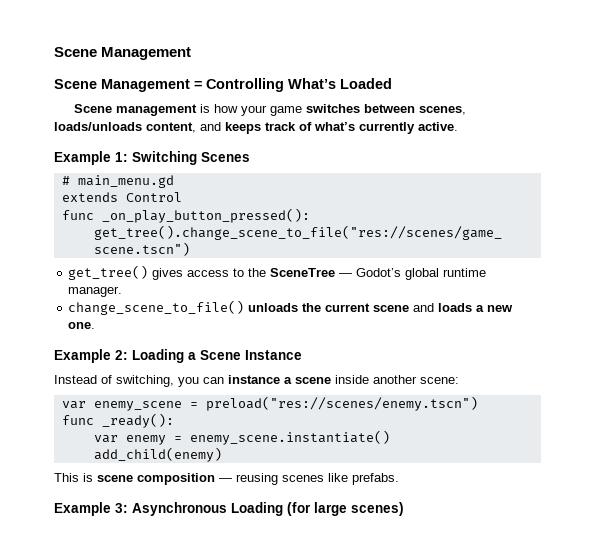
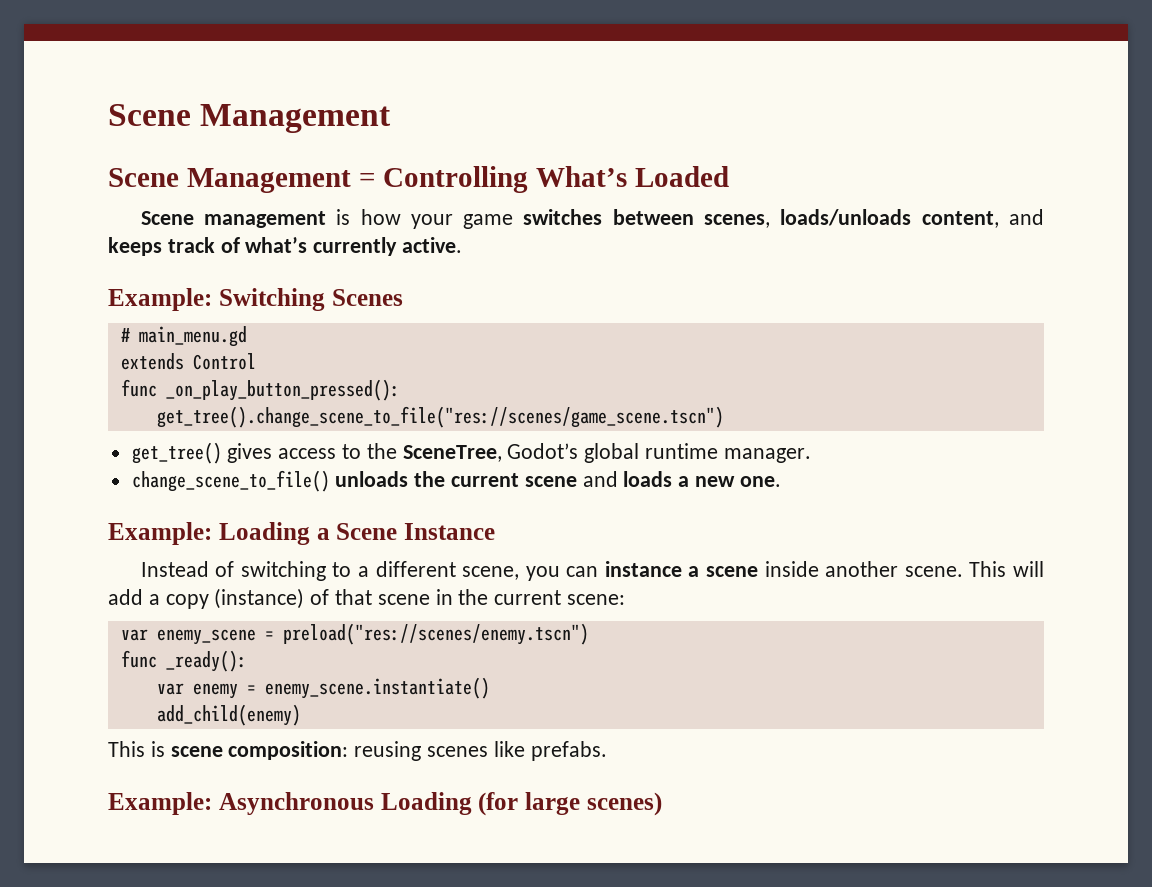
[54,151,128,165] Example 1: -> [108,288,212,311] Example:
[270,268,353,277] SceneTree — -> [402,445,502,462] SceneTree,
[54,349,128,363] Example 2: -> [108,522,212,545] Example:
[116,375,174,387] switching, -> [240,561,520,581] switching to a different scene,
(417, 379) none -> [904,561,1044,577] [108,588,562,609] scene. This will add a copy (instance) of that scene in the current
[137,473,232,485] composition — -> [228,741,349,760] composition:
[54,502,128,516] Example 3: -> [108,792,212,815] Example:

